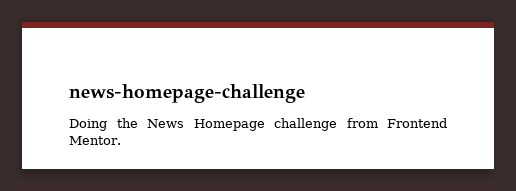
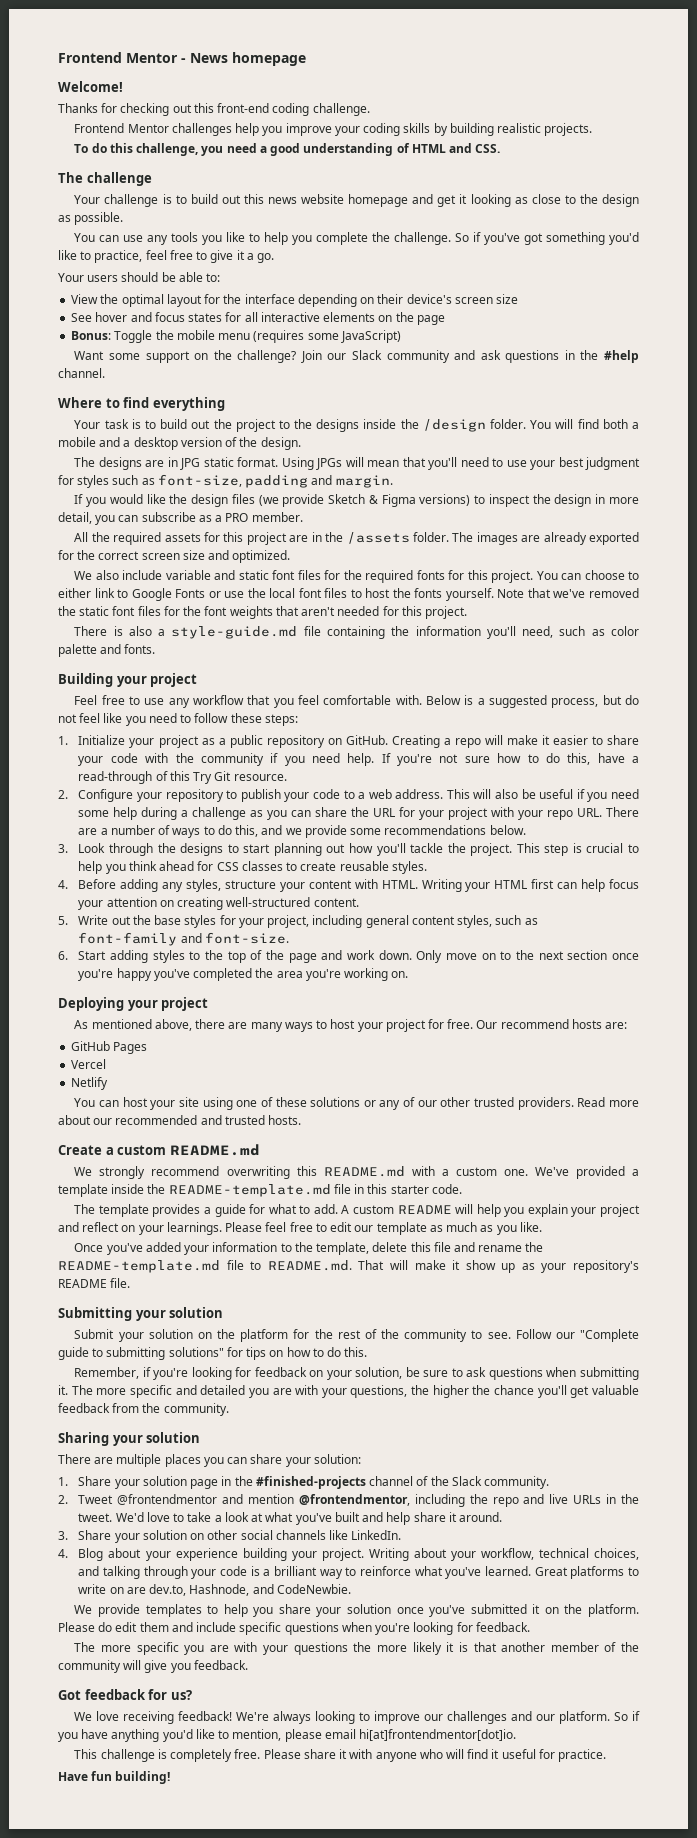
[69,84,305,103] [69,118,447,131] [69,136,121,145] news-homepage-challenge // Doing the News Homepage challenge from Frontend Mentor. -> [58,52,306,66] [58,81,123,92] [58,103,370,116] [74,123,593,136] [74,143,501,156] [58,172,152,186] [74,194,639,207] [58,212,124,225] [74,232,639,245] [58,250,275,263] [58,272,221,282] [71,294,519,307] [71,312,445,325] [71,330,401,343] [74,350,639,363] [58,368,105,378] [58,397,225,411] [74,419,639,432] [58,437,301,450] [74,457,640,470] [58,474,393,488] [74,494,639,507] [58,512,303,525] [74,532,639,545] [58,550,291,563] [74,570,639,583] [58,588,640,601] [58,606,468,619] [74,626,639,639] [58,644,156,657] [58,673,198,687] [74,695,640,708] [58,713,298,726] [58,735,639,748] [78,753,639,766] [78,771,287,784] [58,789,639,802] [78,807,639,820] [78,825,526,838] [58,843,640,856] [78,861,427,874] [58,879,639,892] [78,897,359,910] [58,915,538,928] [78,932,289,946] [58,950,639,963] [78,968,409,981] [58,997,209,1011] [74,1019,628,1032] [71,1041,148,1054] [71,1059,107,1069] [71,1077,109,1090] [74,1097,639,1110] [58,1115,302,1125] [58,1144,260,1156] [74,1166,639,1179] [58,1184,462,1197] [74,1204,640,1217] [58,1222,542,1235] [74,1242,544,1255] [58,1260,639,1273] [58,1278,131,1288] [58,1307,224,1321] [74,1329,639,1342] [58,1347,368,1360] [74,1367,639,1380] [58,1385,639,1398] [58,1403,229,1416] [58,1432,201,1446] [58,1454,361,1467] [58,1476,550,1489] [58,1494,640,1507] [78,1512,503,1525] [58,1530,402,1543] [58,1548,639,1561] [78,1566,640,1579] [78,1584,351,1596] [74,1604,639,1617] [58,1622,530,1635] [74,1642,639,1655] [58,1660,248,1673] [58,1689,192,1700] [74,1711,640,1724] [58,1729,517,1742] [74,1749,607,1762] [58,1771,171,1784] Frontend Mentor - News homepage // Welcome! // Thanks for checking out this front-end coding challenge. // Frontend Mentor challenges help you improve your coding skills by building realistic projects. // To do this challenge, you need a good understanding of HTML and CSS. // The challenge // Your challenge is to build out this news website homepage and get it looking as close to the design as possible. // You can use any tools you like to help you complete the challenge. So if you've got something you'd like to practice, feel free to give it a go. // Your users should be able to: // View the optimal layout for the interface depending on their device's screen size // See hover and focus states for all interactive elements on the page // Bonus: Toggle the mobile menu (requires some JavaScript) // Want some support on the challenge? Join our Slack community and ask questions in the #help channel. // Where to find everything // Your task is to build out the project to the designs inside the /design folder. You will find both a mobile and a desktop version of the design. // The designs are in JPG static format. Using JPGs will mean that you'll need to use your best judgment for styles such as font-size, padding and margin. // If you would like the design files (we provide Sketch & Figma versions) to inspect the design in more detail, you can subscribe as a PRO member. // All the required assets for this project are in the /assets folder. The images are already exported for the correct screen size and optimized. // We also include variable and static font files for the required fonts for this project. You can choose to either link to Google Fonts or use the local font files to host the fonts yourself. Note that we've removed the static font files for the font weights that aren't needed for this project. // There is also a style-guide.md file containing the information you'll need, such as color palette and fonts. // Building your project // Feel free to use any workflow that you feel comfortable with. Below is a suggested process, but do not feel like you need to follow these steps: // 1. Initialize your project as a public repository on GitHub. Creating a repo will make it easier to share your code with the community if you need help. If you're not sure how to do this, have a read-through of this Try Git resource. // 2. Configure your repository to publish your code to a web address. This will also be useful if you need some help during a challenge as you can share the URL for your project with your repo URL. There are a number of ways to do this, and we provide some recommendations below. // 3. Look through the designs to start planning out how you'll tackle the project. This step is crucial to help you think ahead for CSS classes to create reusable styles. // 4. Before adding any styles, structure your content with HTML. Writing your HTML first can help focus your attention on creating well-structured content. // 5. Write out the base styles for your project, including general content styles, such as font-family and font-size. // 6. Start adding styles to the top of the page and work down. Only move on to the next section once you're happy you've completed the area you're working on. // Deploying your project // As mentioned above, there are many ways to host your project for free. Our recommend hosts are: // GitHub Pages // Vercel // Netlify // You can host your site using one of these solutions or any of our other trusted providers. Read more about our recommended and trusted hosts. // Create a custom README.md // We strongly recommend overwriting this README.md with a custom one. We've provided a template inside the README-template.md file in this starter code. // The template provides a guide for what to add. A custom README will help you explain your project and reflect on your learnings. Please feel free to edit our template as much as you like. // Once you've added your information to the template, delete this file and rename the README-template.md file to README.md. That will make it show up as your repository's README file. // Submitting your solution // Submit your solution on the platform for the rest of the community to see. Follow our "Complete guide to submitting solutions" for tips on how to do this. // Remember, if you're looking for feedback on your solution, be sure to ask questions when submitting it. The more specific and detailed you are with your questions, the higher the chance you'll get valuable feedback from the community. // Sharing your solution // There are multiple places you can share your solution: // 1. Share your solution page in the #finished-projects channel of the Slack community. // 2. Tweet @frontendmentor and mention @frontendmentor, including the repo and live URLs in the tweet. We'd love to take a look at what you've built and help share it around. // 3. Share your solution on other social channels like LinkedIn. // 4. Blog about your experience building your project. Writing about your workflow, technical choices, and talking through your code is a brilliant way to reinforce what you've learned. Great platforms to write on are dev.to, Hashnode, and CodeNewbie. // We provide templates to help you share your solution once you've submitted it on the platform. Please do edit them and include specific questions when you're looking for feedback. // The more specific you are with your questions the more likely it is that another member of the community will give you feedback. // Got feedback for us? // We love receiving feedback! We're always looking to improve our challenges and our platform. So if you have anything you'd like to mention, please email hi[at]frontendmentor[dot]io. // This challenge is completely free. Please share it with anyone who will find it useful for practice. // Have fun building!

